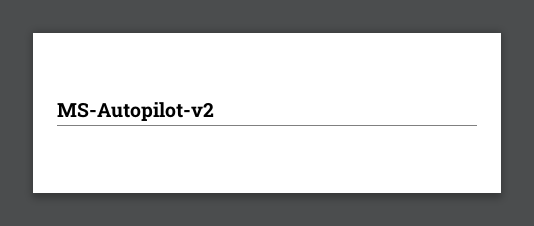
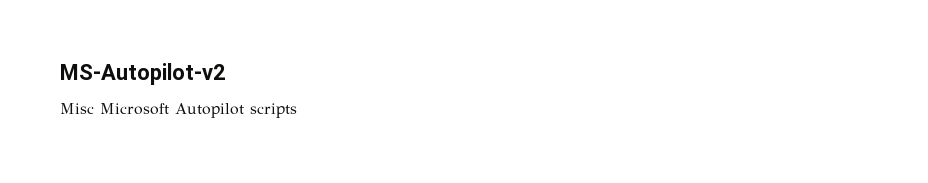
(214, 111) none -> [60,103,297,118] // Misc Microsoft Autopilot scripts

